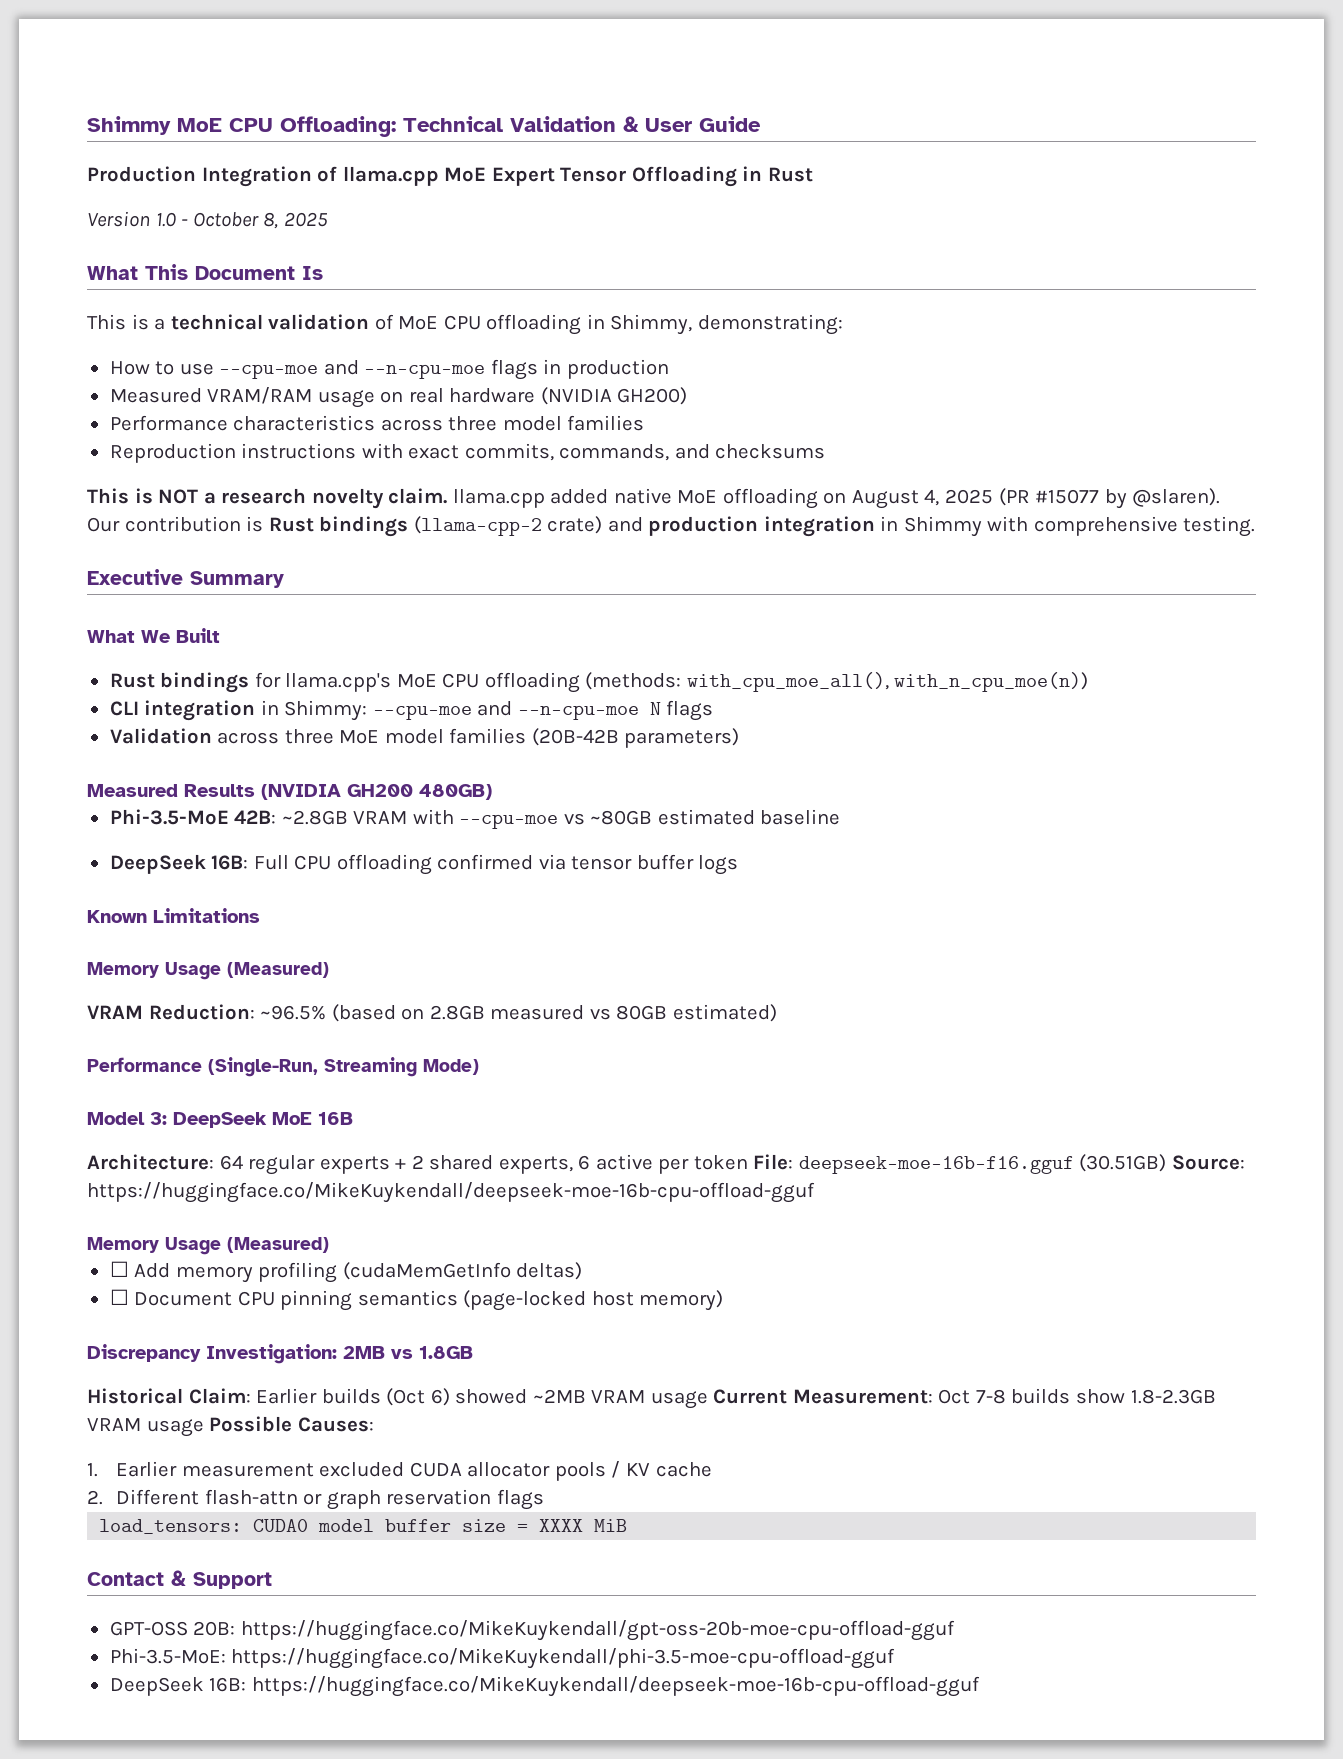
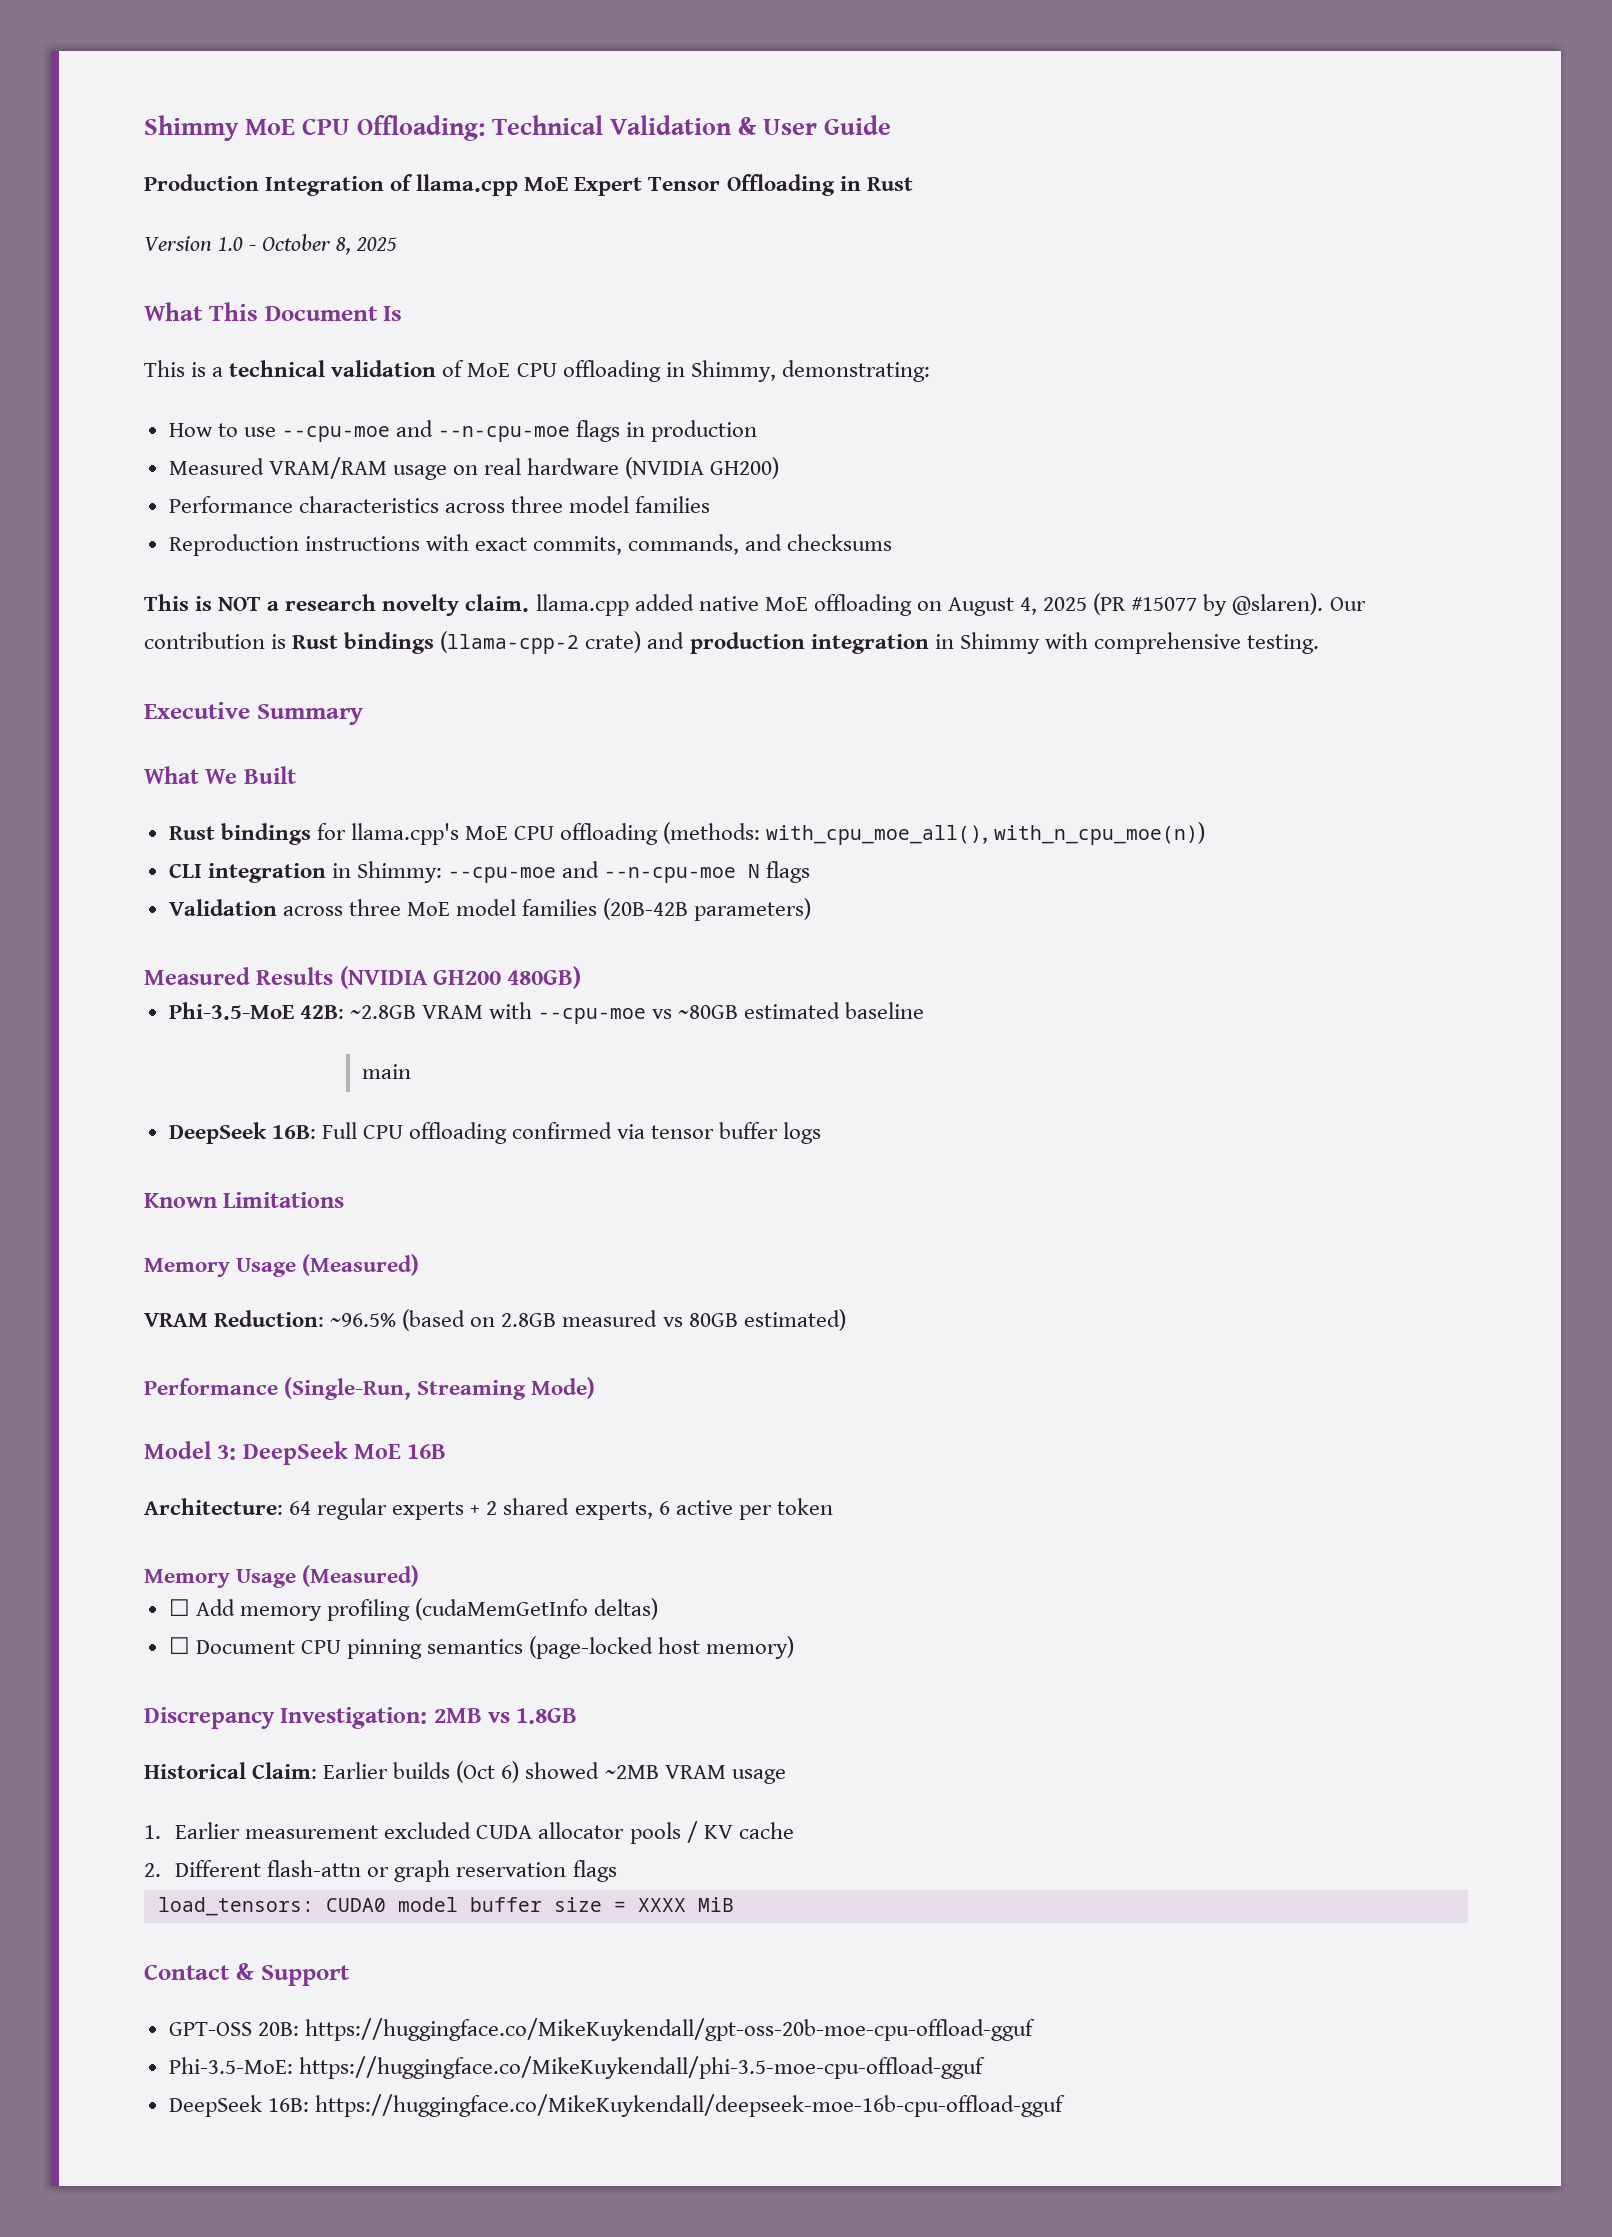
(841, 817) none -> [361,1064,411,1079] // main
[753,1154,1246,1174] [87,1182,815,1203] File: deepseek-moe-16b-f16.gguf (30.51GB) Source: https://huggingface.co/MikeKuykendall/deepseek-moe-16b-cpu-offload-gguf -> (833, 1506) none
[713,1388,1216,1404] [87,1416,374,1437] Current Measurement: Oct 7-8 builds show 1.8-2.3GB VRAM usage Possible Causes: -> (786, 1776) none

